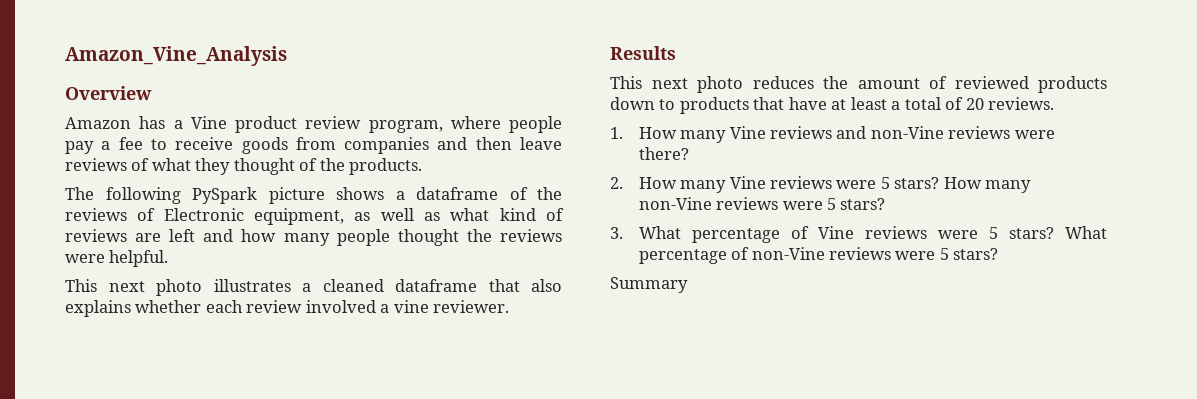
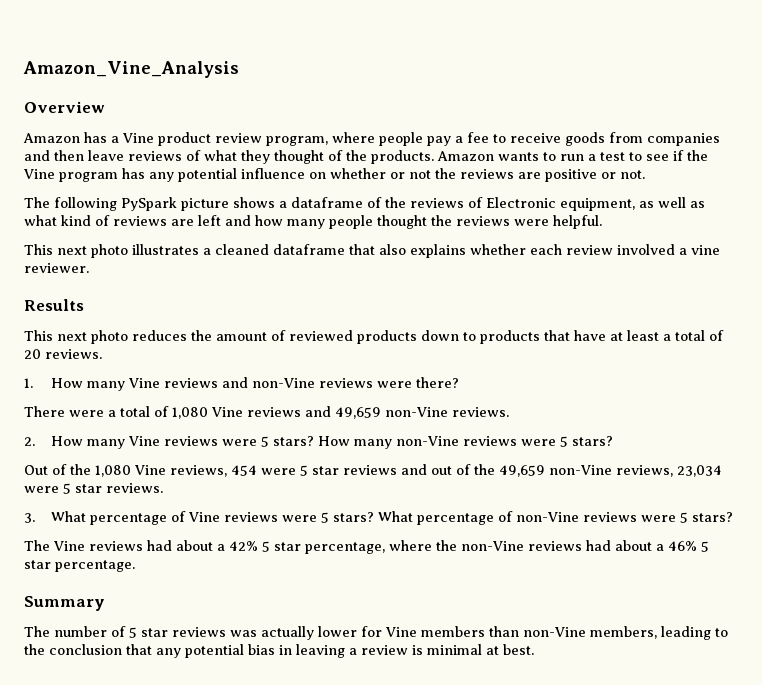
(423, 166) none -> [437,150,708,161] [23,168,645,182] Amazon wants to run a test to see if the Vine program has any potential influence on whether or not the reviews are positive or not.
(689, 153) none -> [24,406,509,419] // There were a total of 1,080 Vine reviews and 49,659 non-Vine reviews.
(886, 204) none -> [24,464,722,477] [24,483,163,494] // Out of the 1,080 Vine reviews, 454 were 5 star reviews and out of the 49,659 non-Vine reviews, 23,034 were 5 star reviews.
[610,277,688,293] Summary -> [24,540,709,554] [24,560,135,572] [24,596,105,611] [24,626,728,640] [24,644,534,658] The Vine reviews had about a 42% 5 star percentage, where the non-Vine reviews had about a 46% 5 star percentage. // Summary // The number of 5 star reviews was actually lower for Vine members than non-Vine members, leading to the conclusion that any potential bias in leaving a review is minimal at best.

